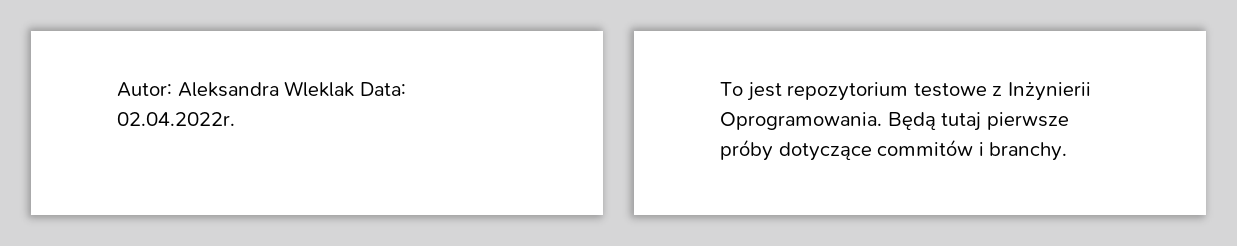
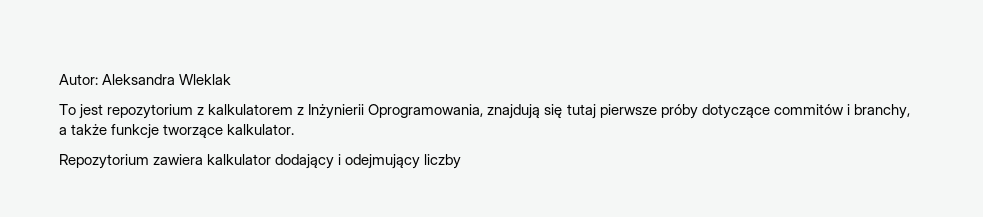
[359,82,406,96] [117,112,235,126] Data: 02.04.2022r. -> (232, 79) none
[913,82,1091,101] [720,112,936,130] testowe z Inżynierii Oprogramowania. Będą -> [197,104,563,119] z kalkulatorem z Inżynierii Oprogramowania, znajdują się
[989,142,1068,161] branchy. -> [853,104,910,119] [59,124,295,139] [59,154,462,169] branchy, a także funkcje tworzące kalkulator. // Repozytorium zawiera kalkulator dodający i odejmujący liczby

